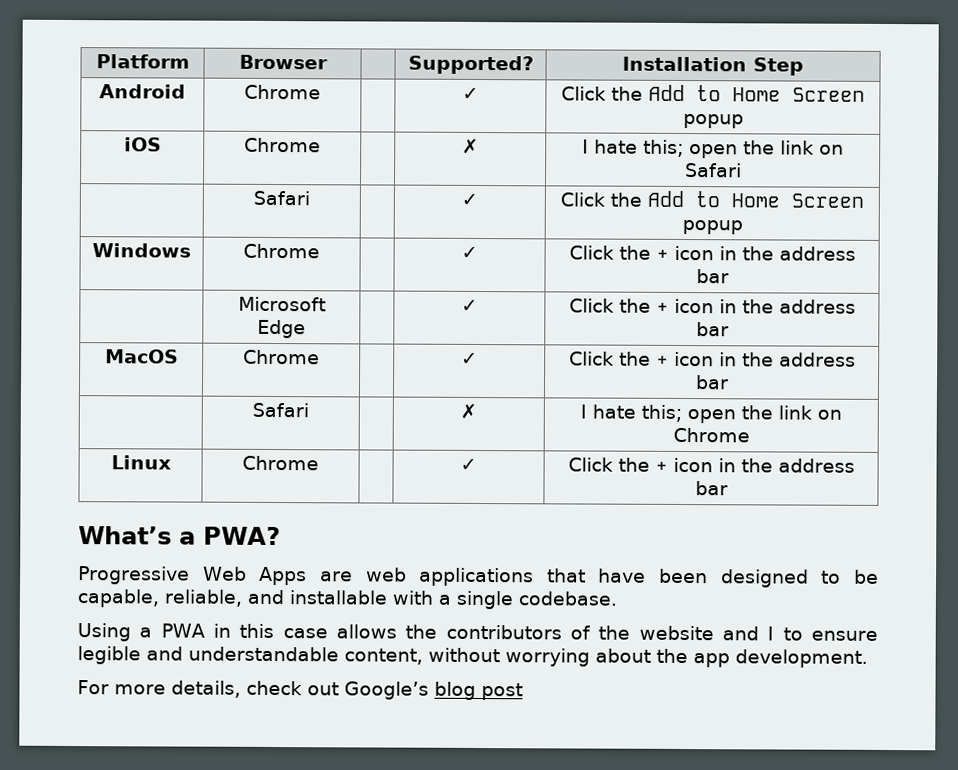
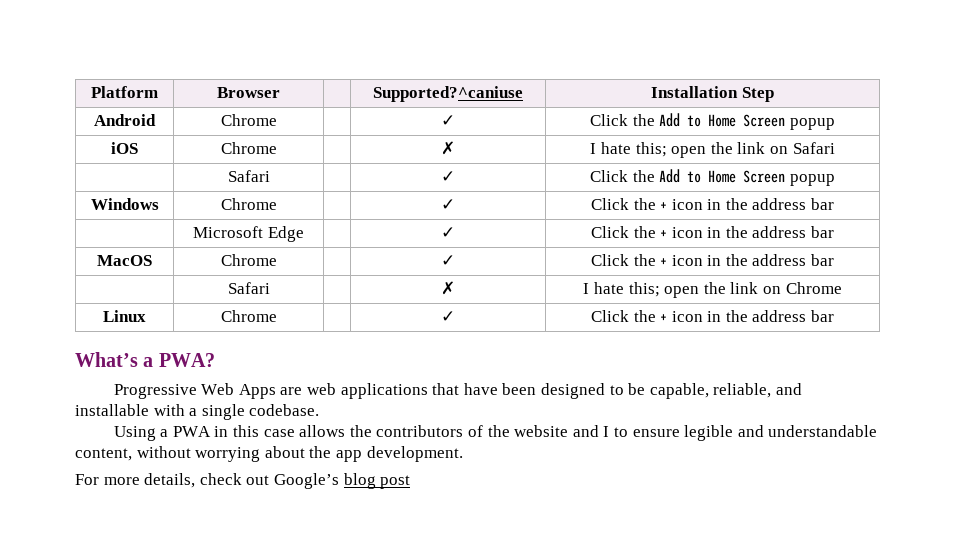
[407,55,534,75] Supported? -> [373,86,523,102] Supported?^caniuse

